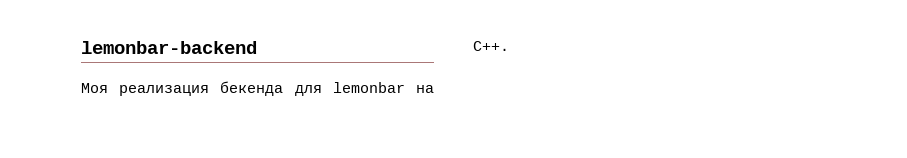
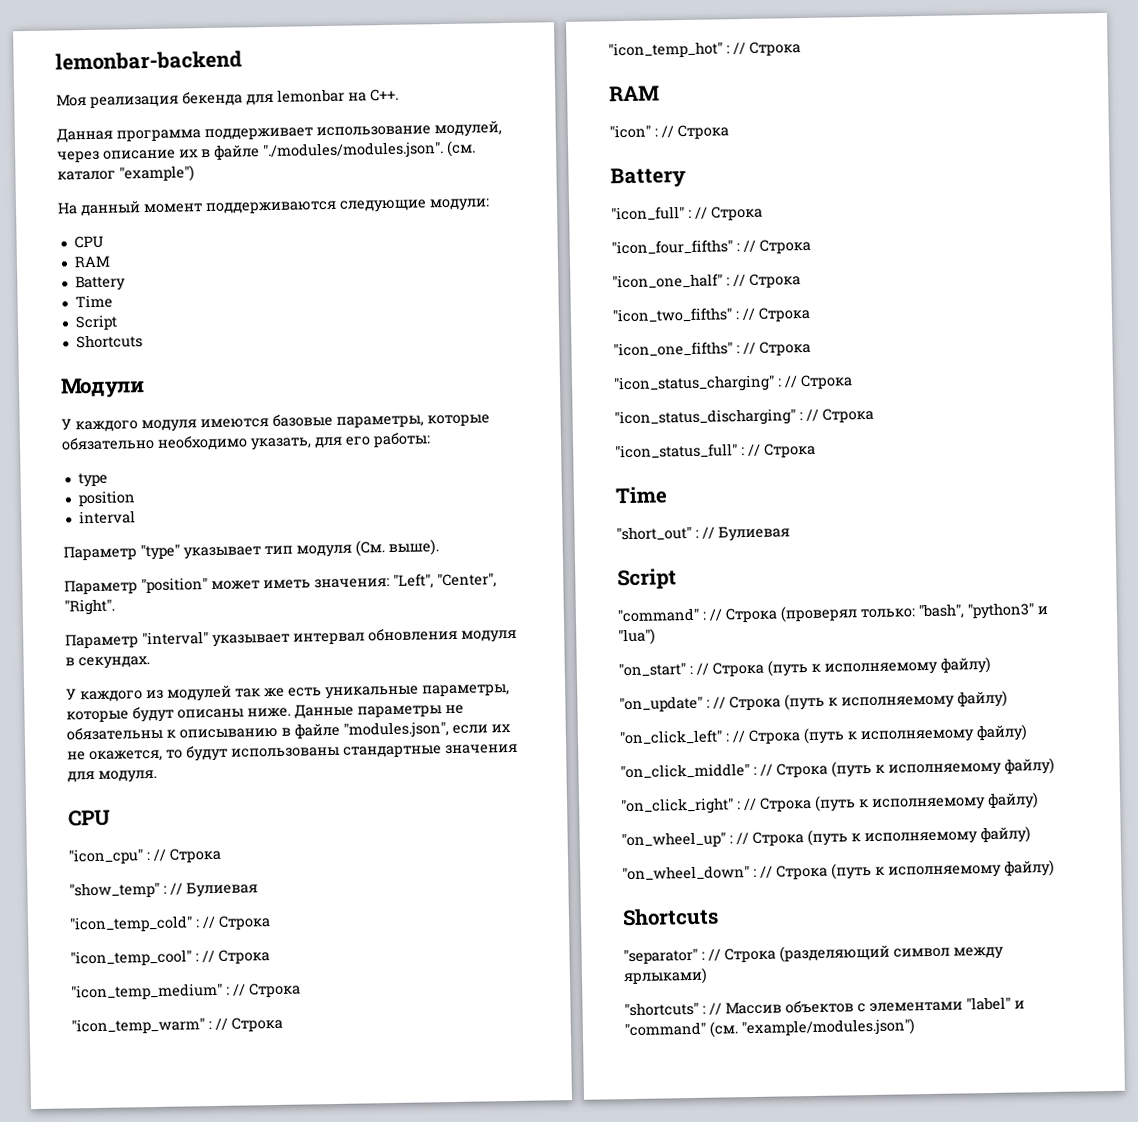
(509, 46) none -> [56,121,502,143] [57,140,476,163] [57,165,195,183] [57,198,490,217] [73,235,104,249] [73,255,111,268] [74,275,126,292] [74,294,113,309] [74,314,118,331] [75,334,143,349] [60,377,145,399] [61,413,490,433] [61,432,431,451] [77,472,108,488] [77,490,136,507] [78,510,136,525] [63,539,439,561] [64,572,497,595] [64,598,115,616] [65,627,517,649] [65,656,150,670] [66,684,510,703] [66,703,464,723] [66,721,511,741] [67,743,518,763] [67,769,157,783] [68,809,111,827] [68,847,221,865] [69,881,258,899] [69,915,271,933] [70,949,270,967] [71,982,301,1001] [71,1016,283,1035] [608,41,801,59] [609,85,660,102] [609,124,729,140] [610,166,686,189] [611,205,763,222] [611,238,811,256] [612,273,801,290] [612,306,811,324] [613,340,811,358] [613,374,853,394] [614,407,874,428] [615,442,816,460] [615,486,668,505] [616,525,790,542] [617,568,677,591] [617,602,1048,623] [618,628,656,646] [618,656,991,678] [619,690,1008,713] [619,724,1028,746] [620,757,1055,780] [620,792,1039,816] [621,826,1031,849] [622,859,1055,882] [622,907,719,927] [623,944,1004,965] [623,967,708,986] [624,996,1025,1017] [624,1018,915,1038] // Данная программа поддерживает использование модулей, через описание их в файле "./modules/modules.json". (см. каталог "example") // На данный момент поддерживаются следующие модули: // CPU // RAM // Battery // Time // Script // Shortcuts // Модули // У каждого модуля имеются базовые параметры, которые обязательно необходимо указать, для его работы: // type // position // interval // Параметр "type" указывает тип модуля (См. выше). // Параметр "position" может иметь значения: "Left", "Center", "Right". // Параметр "interval" указывает интервал обновления модуля в секундах. // У каждого из модулей так же есть уникальные параметры, которые будут описаны ниже. Данные параметры не обязательны к описыванию в файле "modules.json", если их не окажется, то будут использованы стандартные значения для модуля. // CPU // "icon_cpu" : // Строка // "show_temp" : // Булиевая // "icon_temp_cold" : // Строка // "icon_temp_cool" : // Строка // "icon_temp_medium" : // Строка // "icon_temp_warm" : // Строка // "icon_temp_hot" : // Строка // RAM // "icon" : // Строка // Battery // "icon_full" : // Строка // "icon_four_fifths" : // Строка // "icon_one_half" : // Строка // "icon_two_fifths" : // Строка // "icon_one_fifths" : // Строка // "icon_status_charging" : // Строка // "icon_status_discharging" : // Строка // "icon_status_full" : // Строка // Time // "short_out" : // Булиевая // Script // "command" : // Строка (проверял только: "bash", "python3" и "lua") // "on_start" : // Строка (путь к исполняемому файлу) // "on_update" : // Строка (путь к исполняемому файлу) // "on_click_left" : // Строка (путь к исполняемому файлу) // "on_click_middle" : // Строка (путь к исполняемому файлу) // "on_click_right" : // Строка (путь к исполняемому файлу) // "on_wheel_up" : // Строка (путь к исполняемому файлу) // "on_wheel_down" : // Строка (путь к исполняемому файлу) // Shortcuts // "separator" : // Строка (разделяющий символ между ярлыками) // "shortcuts" : // Массив объектов с элементами "label" и "command" (см. "example/modules.json")

